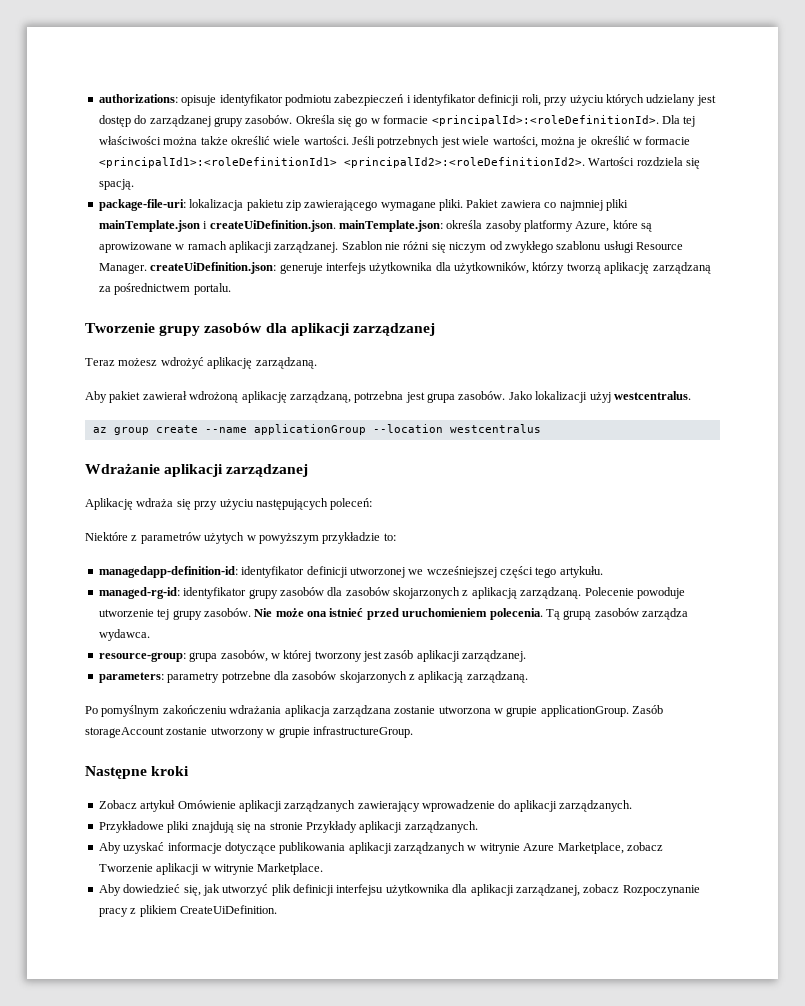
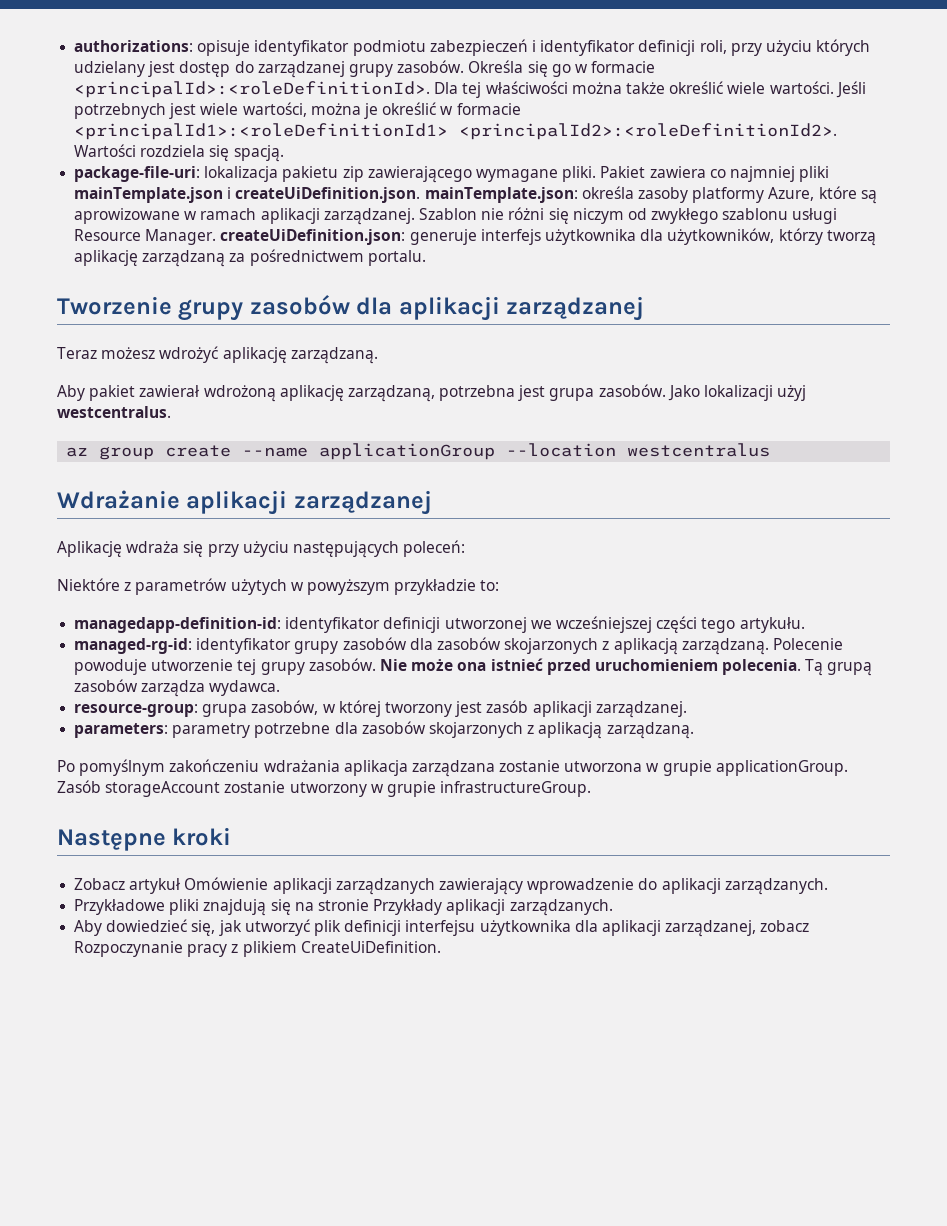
[98,842,663,854] [98,863,324,875] // Aby uzyskać informacje dotyczące publikowania aplikacji zarządzanych w witrynie Azure Marketplace, zobacz Tworzenie aplikacji w witrynie Marketplace. -> (613, 907) none

